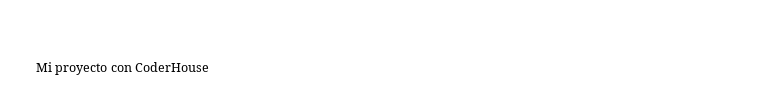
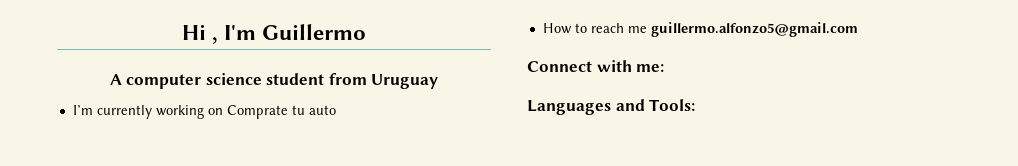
[36,62,210,75] Mi proyecto con CoderHouse -> [181,24,367,44] [109,73,439,89] [72,105,336,119] [542,22,858,37] [527,60,665,72] [527,99,696,115] Hi , I'm Guillermo // A computer science student from Uruguay // I’m currently working on Comprate tu auto // How to reach me guillermo.alfonzo5@gmail.com // Connect with me: // Languages and Tools:

